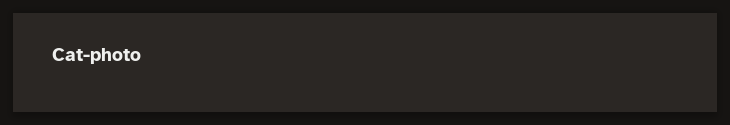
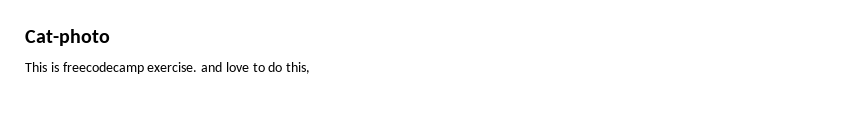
(141, 56) none -> [25,62,311,74] // This is freecodecamp exercise. and love to do this,

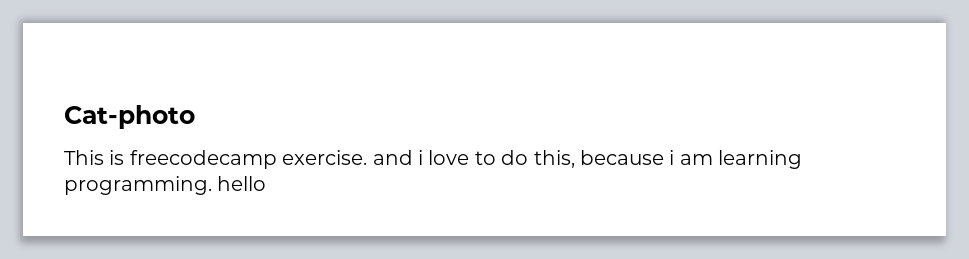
(223, 67) none -> [418,150,423,165] i
(311, 68) none -> [579,150,803,169] [64,176,267,195] because i am learning programming. hello

